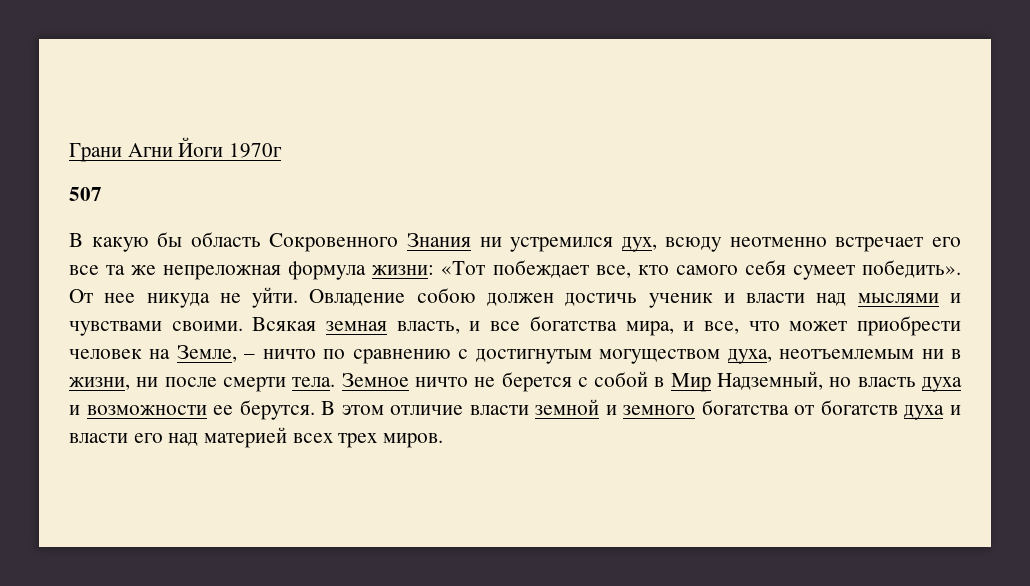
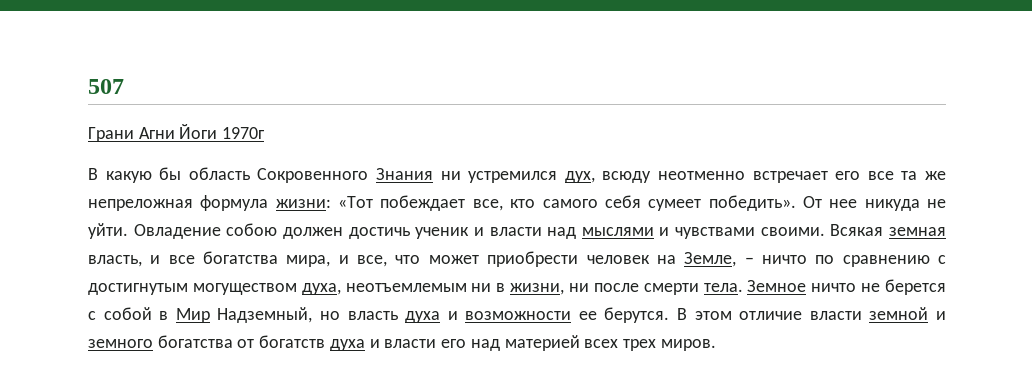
(69, 152) none -> [88,79,124,94] 507 //
[69,187,102,201] // 507 -> (266, 133) none

